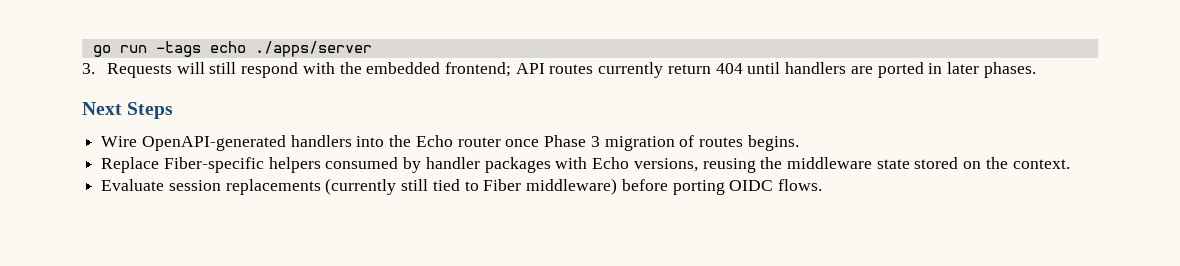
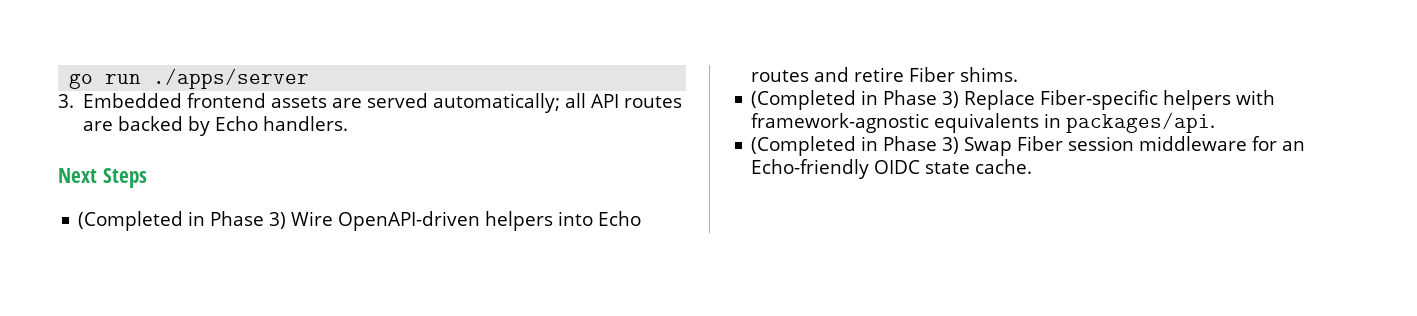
[155,41,246,57] -tags echo -> (142, 79) none
[106,62,1036,78] [82,102,174,119] [101,135,799,151] [101,157,1070,173] [101,178,822,195] Requests will still respond with the embedded frontend; API routes currently return 404 until handlers are ported in later phases. // Next Steps // Wire OpenAPI-generated handlers into the Echo router once Phase 3 migration of routes begins. // Replace Fiber-specific helpers consumed by handler packages with Echo versions, reusing the middleware state stored on the context. // Evaluate session replacements (currently still tied to Fiber middleware) before porting OIDC flows. -> [83,93,683,113] [83,116,349,136] [58,168,147,188] [78,211,642,231] [751,67,1019,82] [751,90,1276,110] [751,112,1216,133] [751,136,1306,156] [751,159,1033,179] Embedded frontend assets are served automatically; all API routes are backed by Echo handlers. // Next Steps // (Completed in Phase 3) Wire OpenAPI-driven helpers into Echo routes and retire Fiber shims. // (Completed in Phase 3) Replace Fiber-specific helpers with framework-agnostic equivalents in packages/api. // (Completed in Phase 3) Swap Fiber session middleware for an Echo-friendly OIDC state cache.

